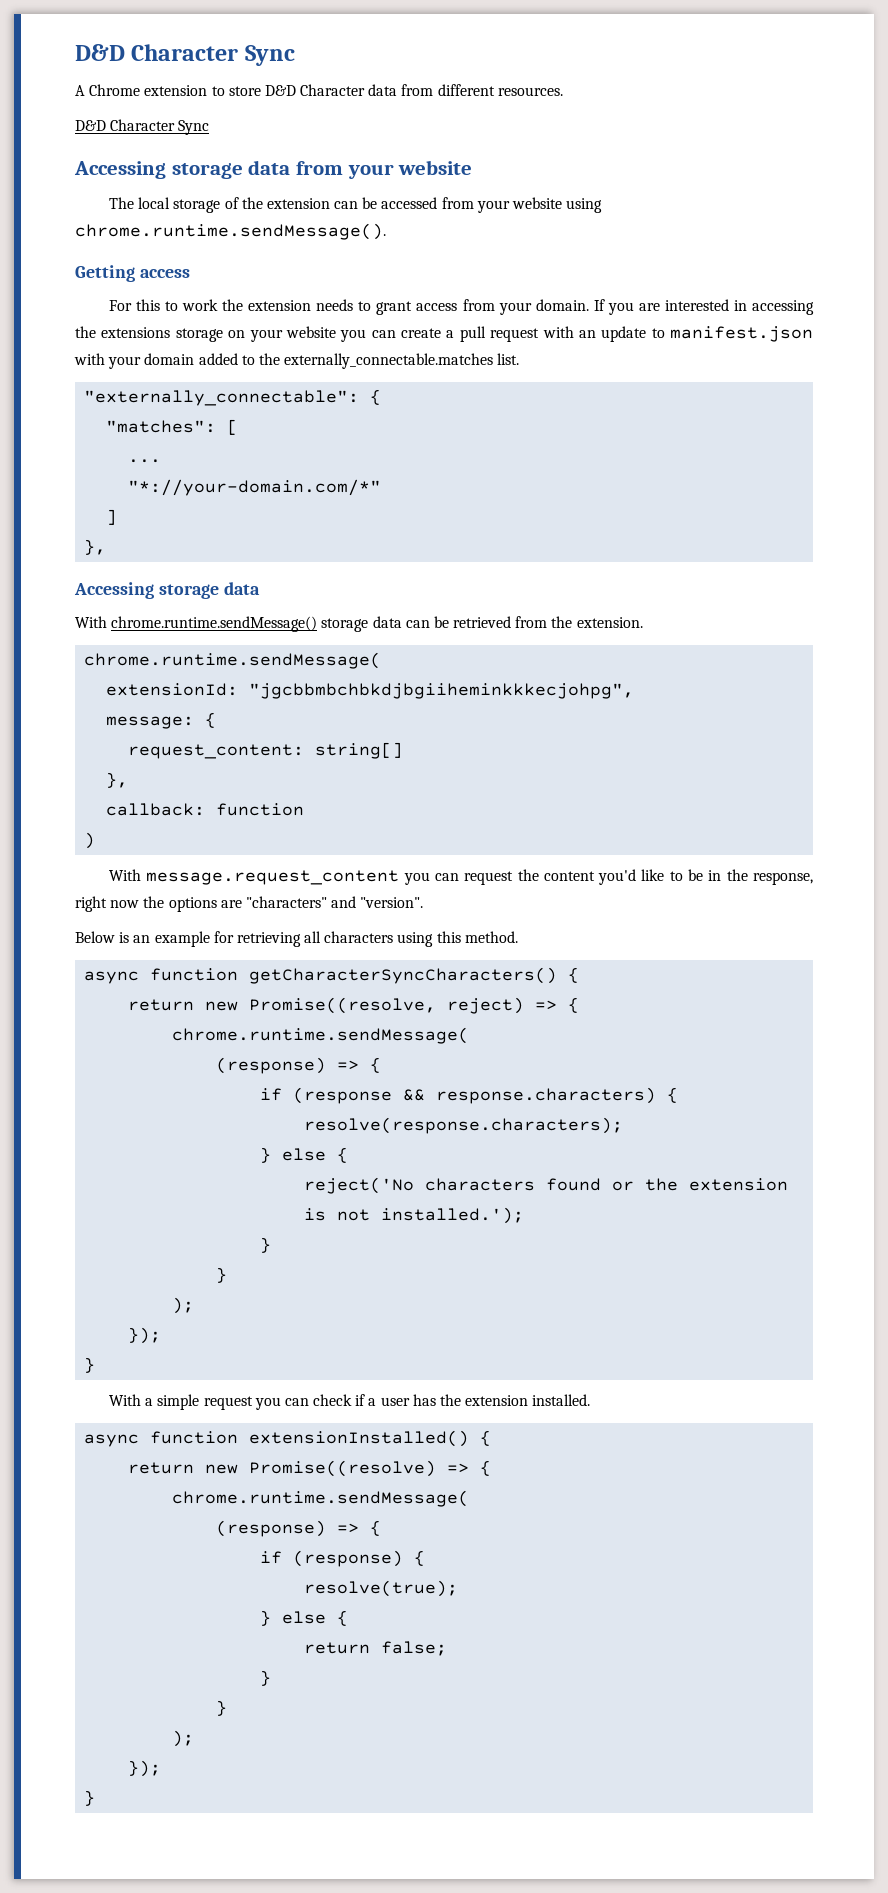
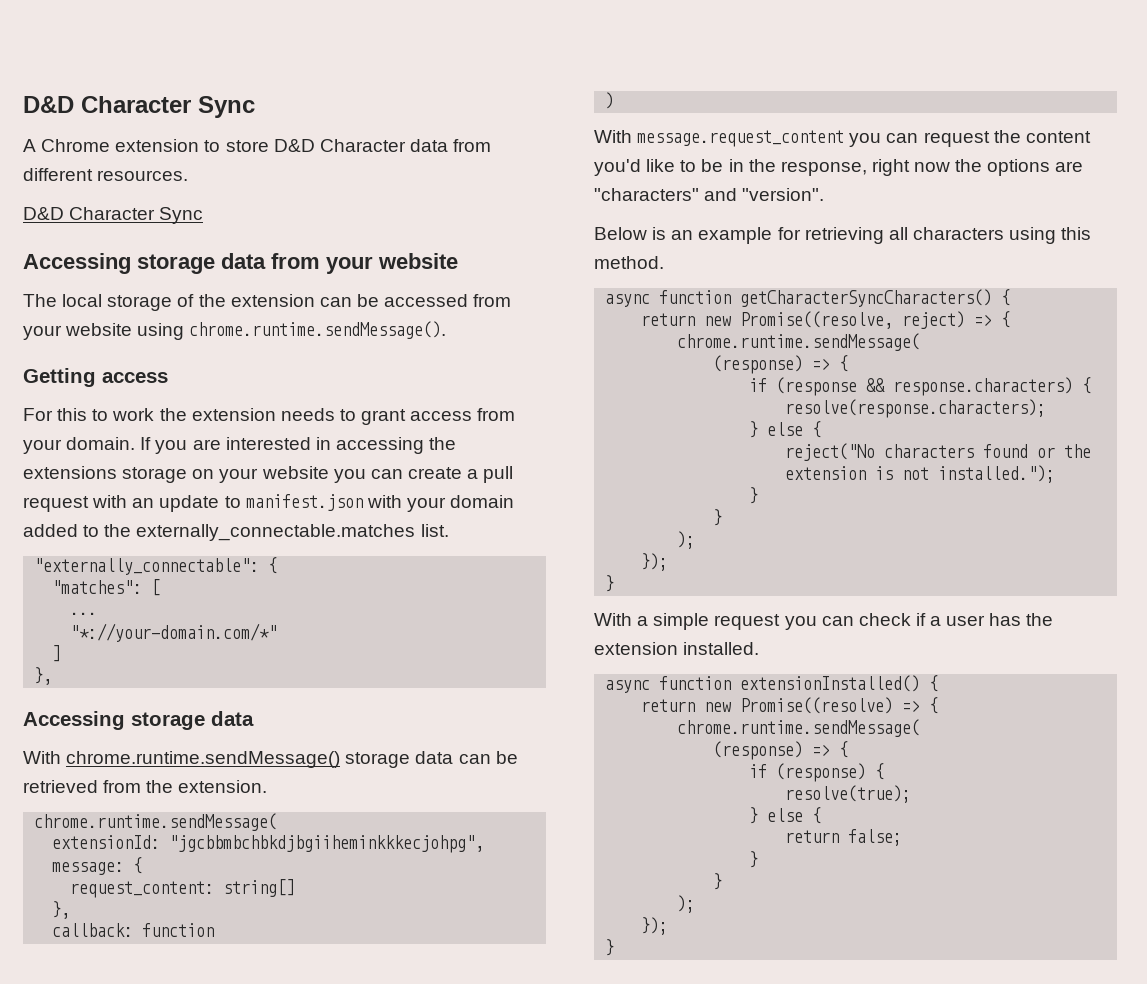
[304,1177,415,1194] reject('No -> [785,443,876,461] reject("No
[381,1207,525,1224] installed.'); -> [938,465,1056,483] installed.");

